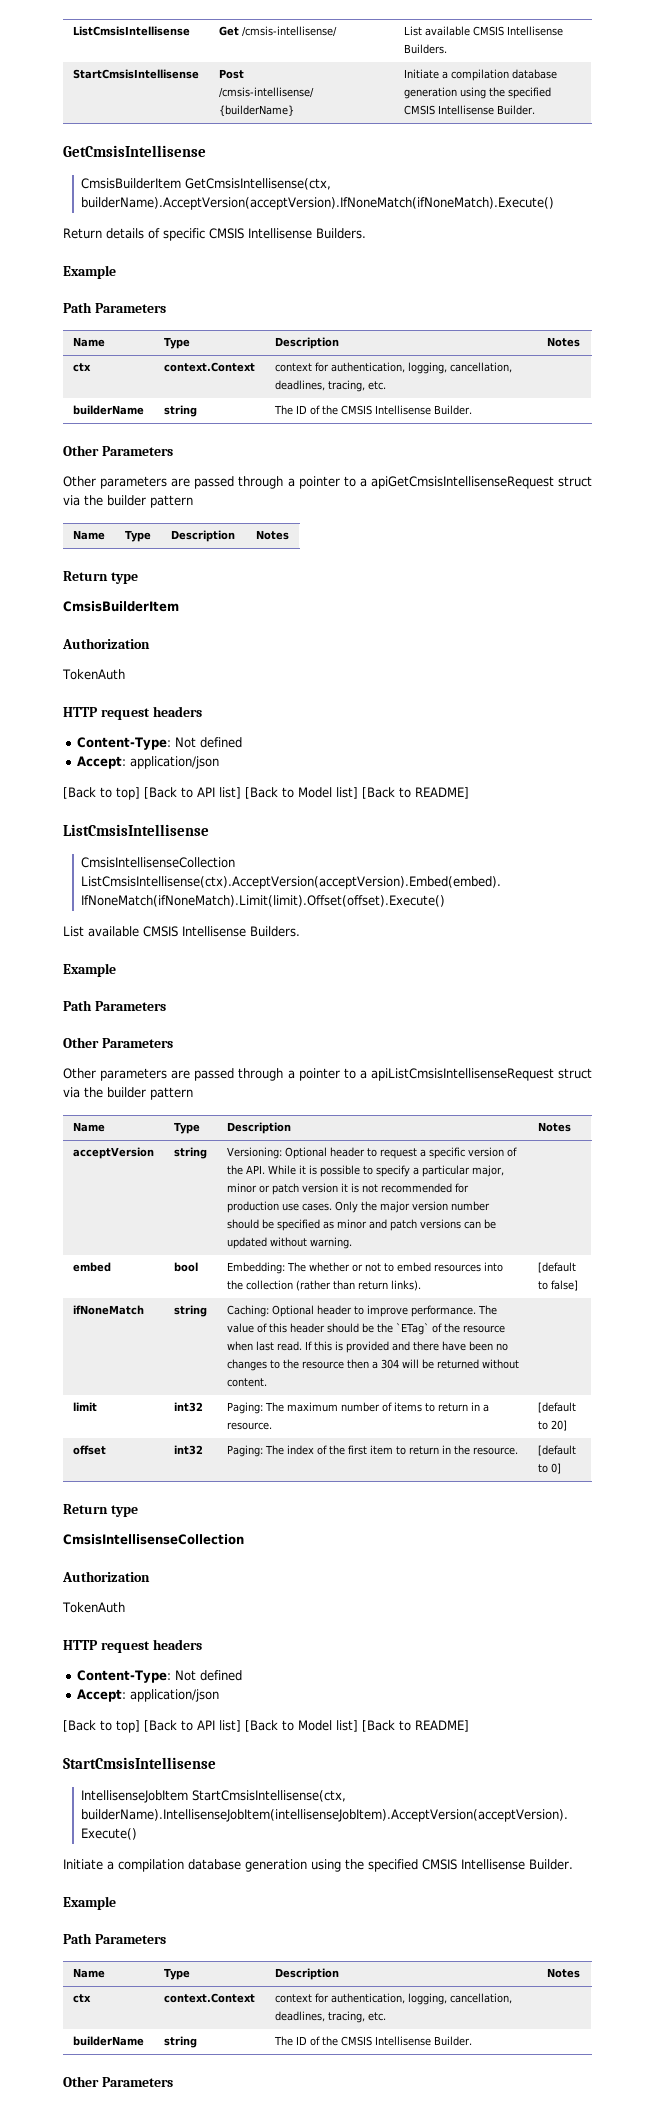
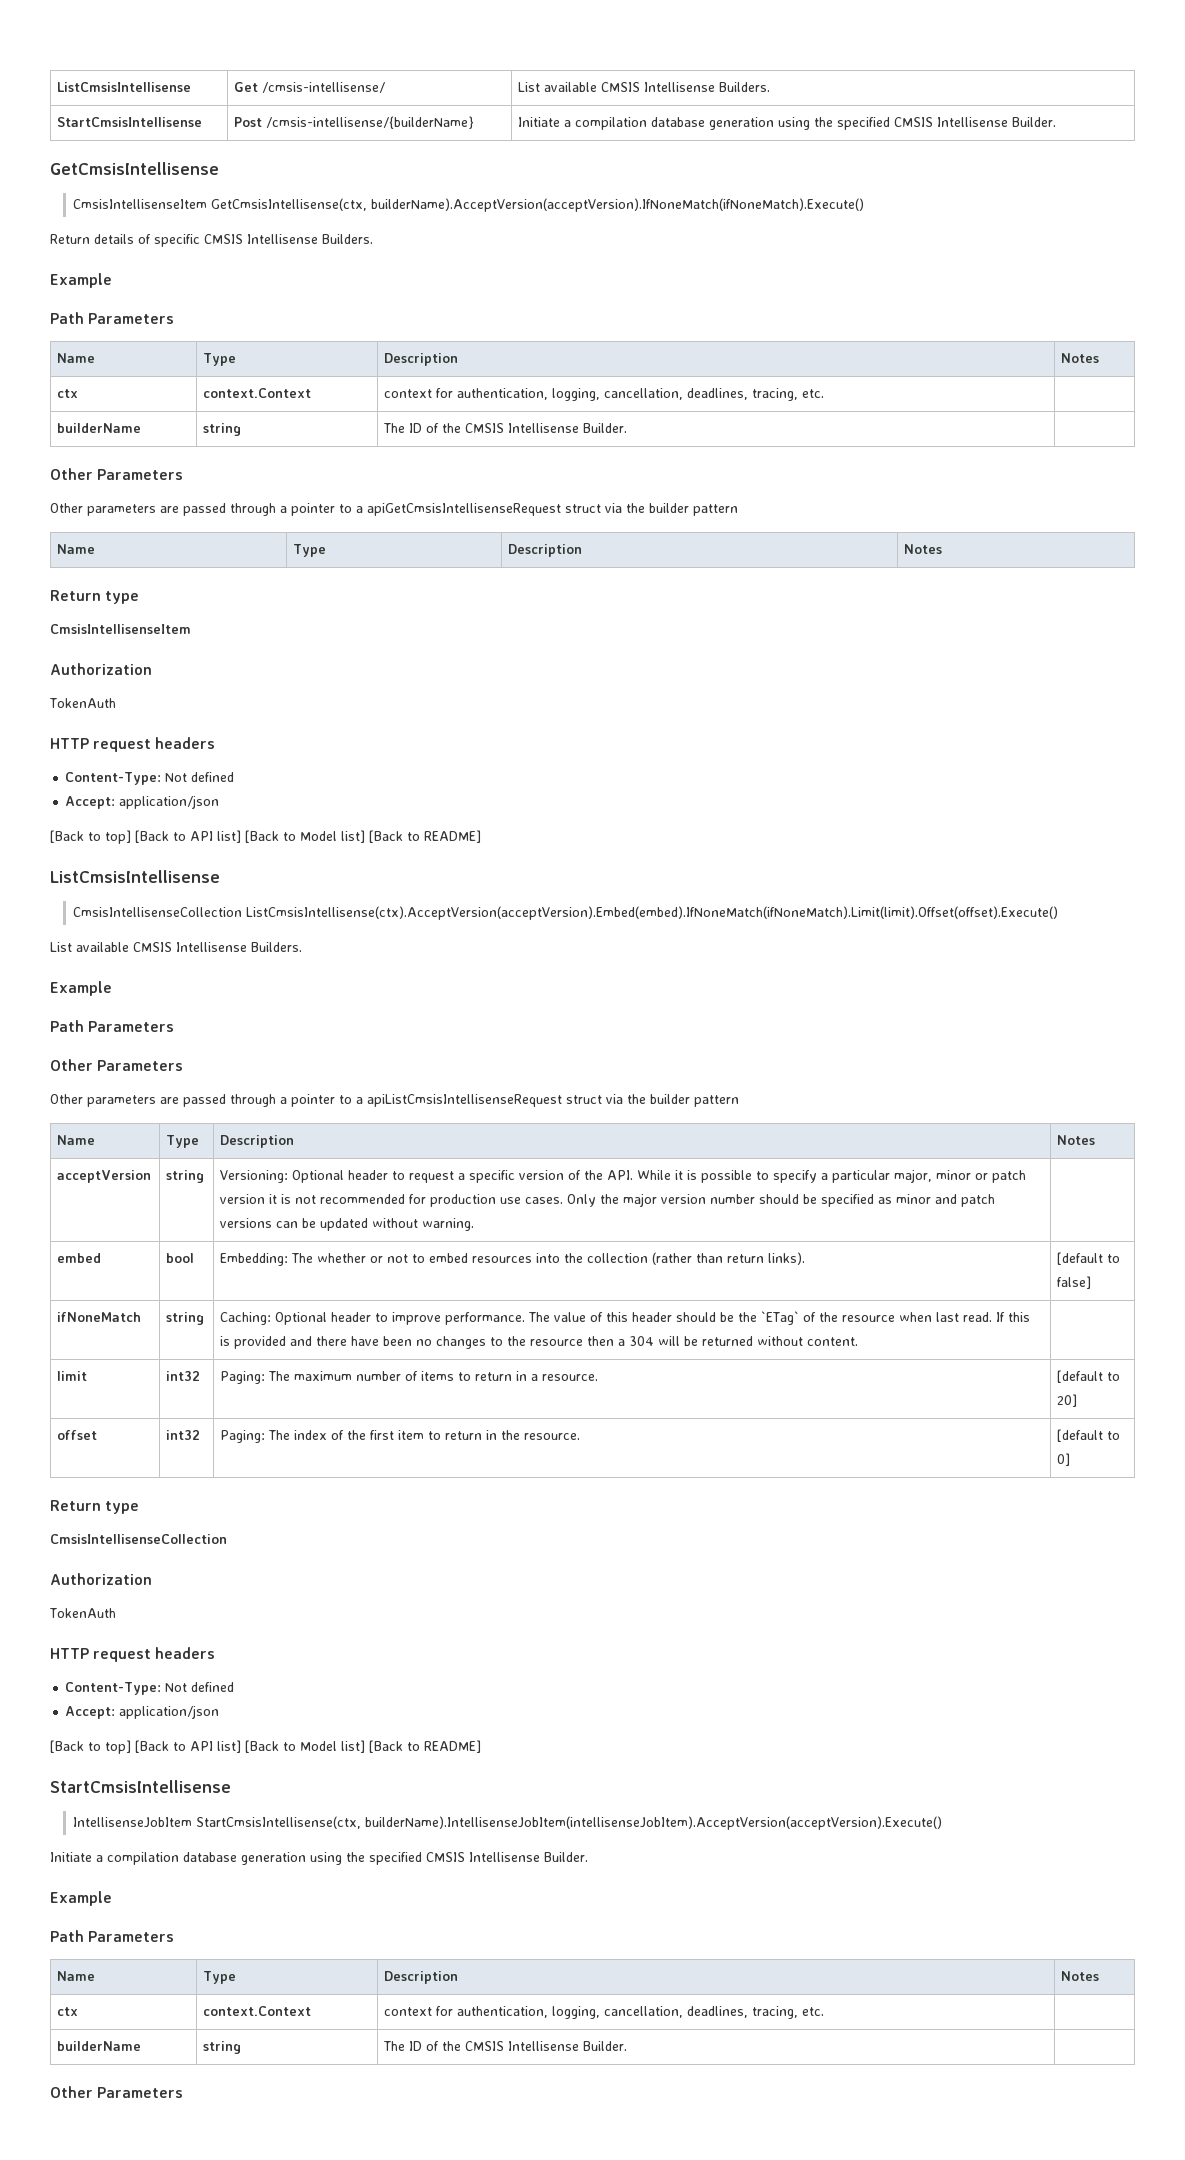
[81,178,182,189] CmsisBuilderItem -> [73,199,208,209] CmsisIntellisenseItem
[63,601,179,612] CmsisBuilderItem -> [50,624,191,634] CmsisIntellisenseItem

